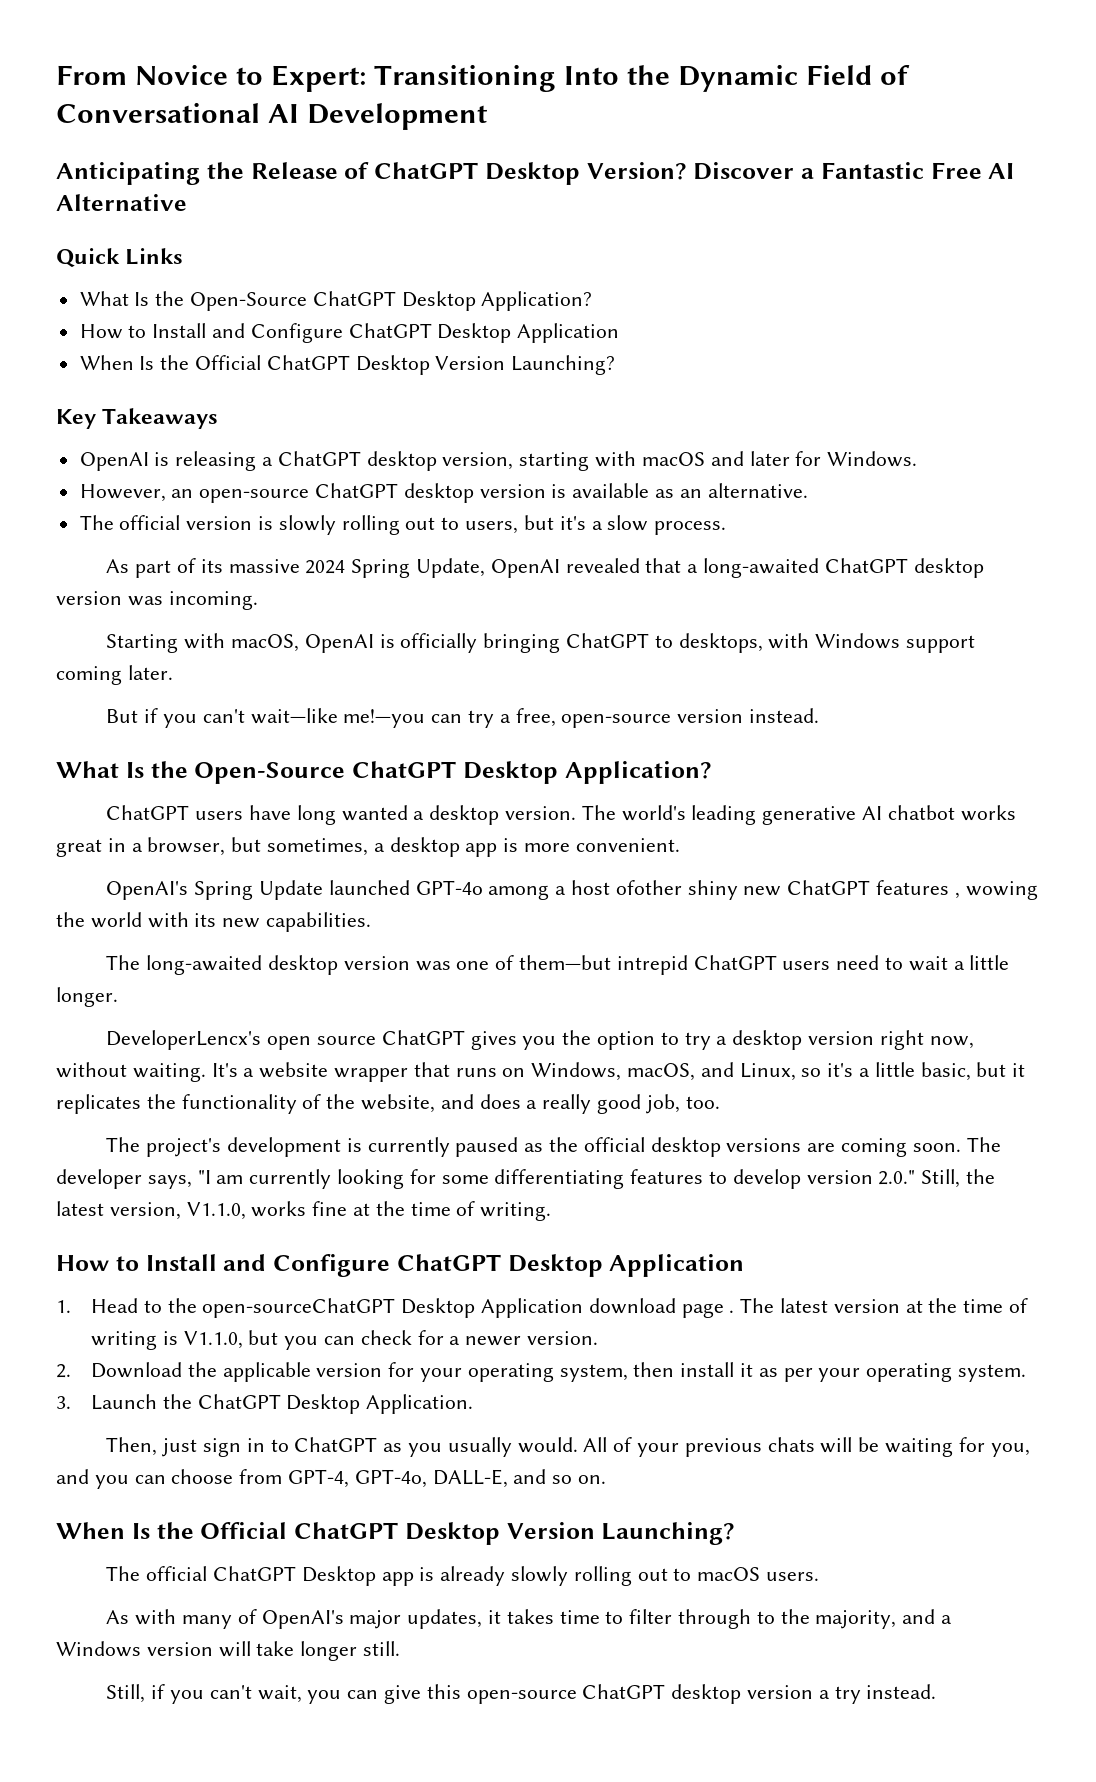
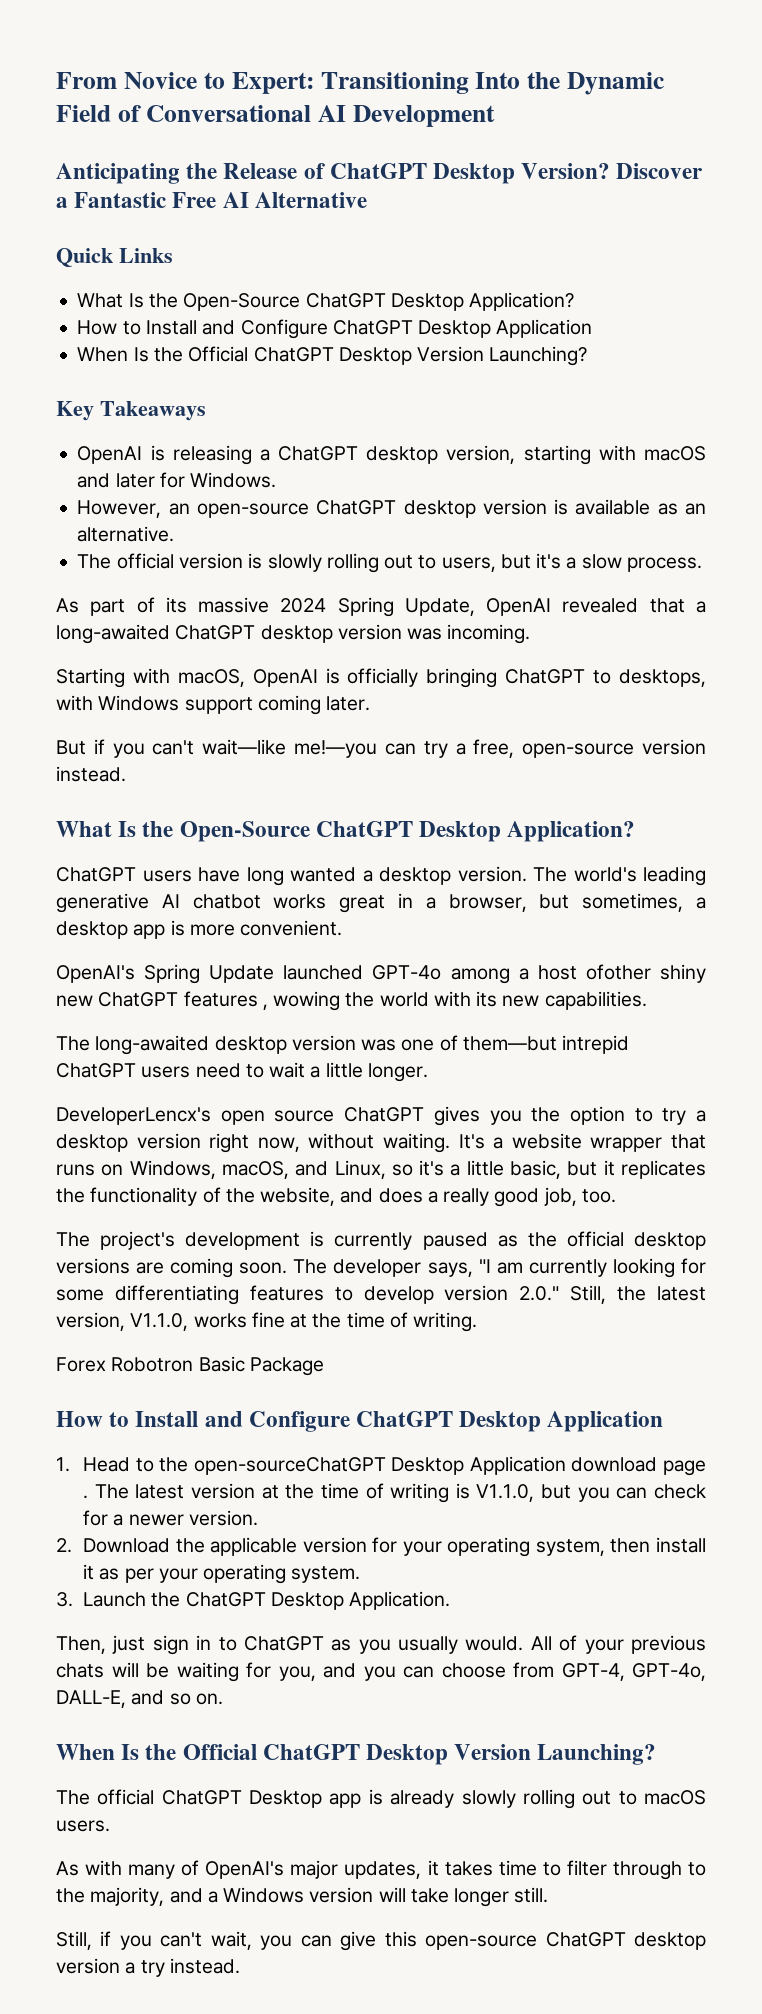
(552, 1211) none -> [56,1356,324,1376] // Forex Robotron Basic Package

